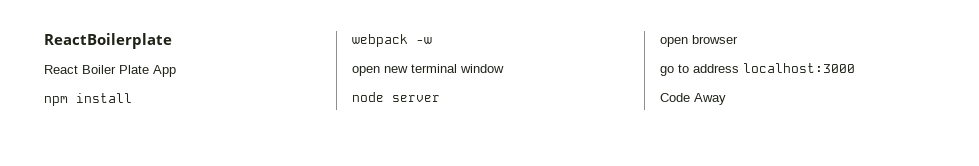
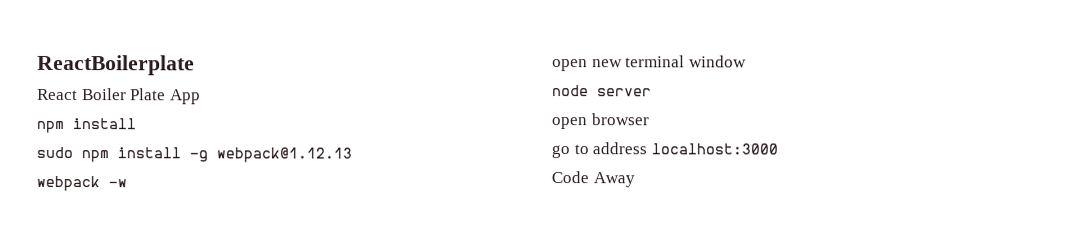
(132, 98) none -> [36,146,352,163] // sudo npm install -g webpack@1.12.13

